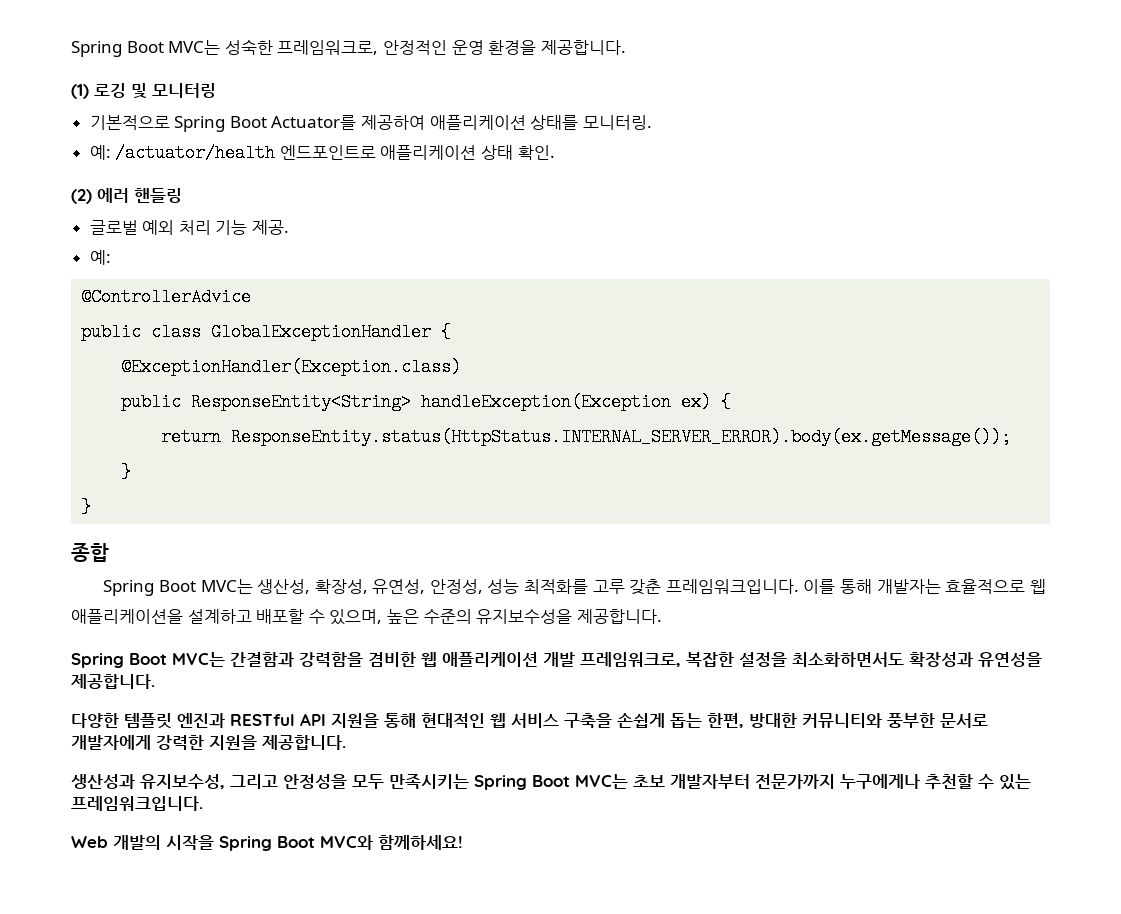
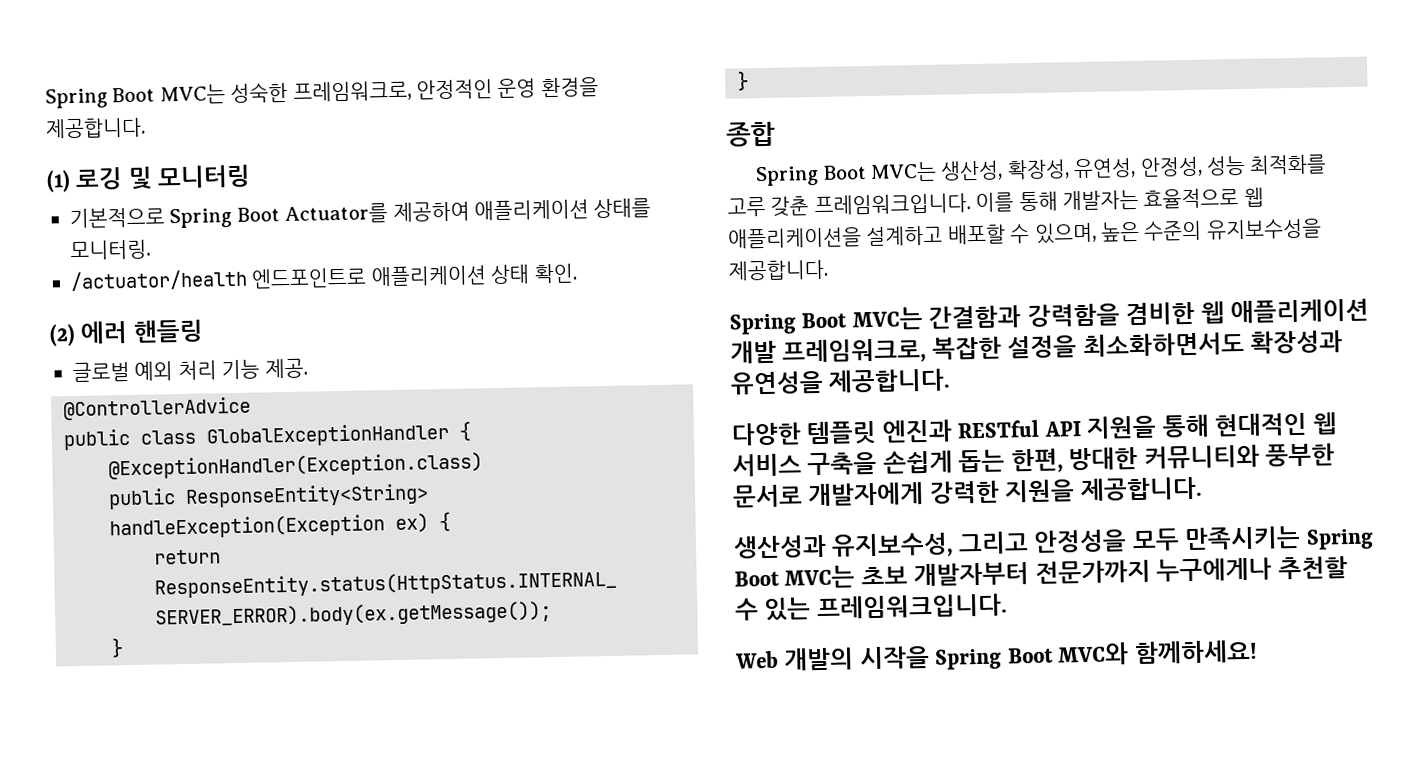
[89,145,111,160] 예: -> (151, 250) none
[89,250,111,265] // 예: -> (308, 368) none

